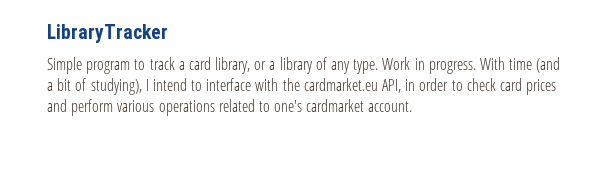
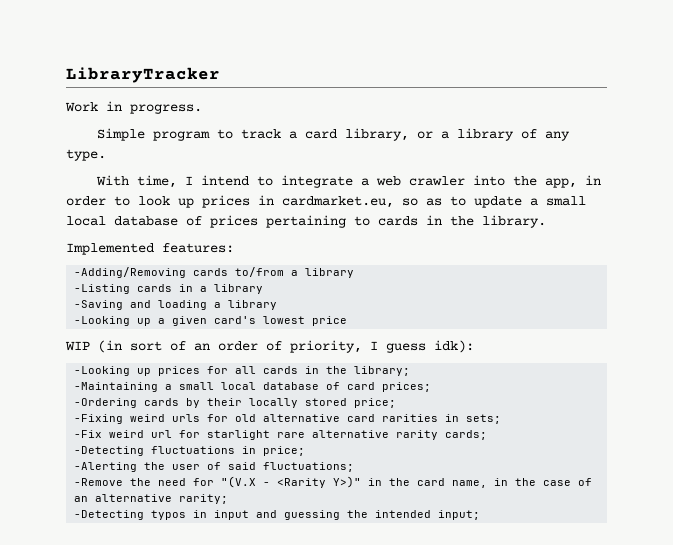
(168, 33) none -> [65,101,202,114] // Work in progress.
[382,57,561,74] [47,78,557,95] [47,99,413,116] Work in progress. With time (and a bit of studying), I intend to interface with the cardmarket.eu API, in order to check card prices and perform various operations related to one's cardmarket account. -> [95,175,601,188] [66,195,586,208] [66,215,546,228] [66,243,234,255] [74,267,355,278] [74,284,264,294] [74,300,278,310] [74,316,348,326] [65,340,474,353] [74,366,411,376] [74,382,432,392] [74,398,397,408] [74,414,502,424] [74,430,488,440] [74,446,306,456] [74,462,355,472] [74,476,593,488] [74,494,229,504] [74,510,481,520] // With time, I intend to integrate a web crawler into the app, in order to look up prices in cardmarket.eu, so as to update a small local database of prices pertaining to cards in the library. // Implemented features: // -Adding/Removing cards to/from a library // -Listing cards in a library // -Saving and loading a library // -Looking up a given card's lowest price // WIP (in sort of an order of priority, I guess idk): // -Looking up prices for all cards in the library; // -Maintaining a small local database of card prices; // -Ordering cards by their locally stored price; // -Fixing weird urls for old alternative card rarities in sets; // -Fix weird url for starlight rare alternative rarity cards; // -Detecting fluctuations in price; // -Alerting the user of said fluctuations; // -Remove the need for "(V.X - <Rarity Y>)" in the card name, in the case of an alternative rarity; // -Detecting typos in input and guessing the intended input;

